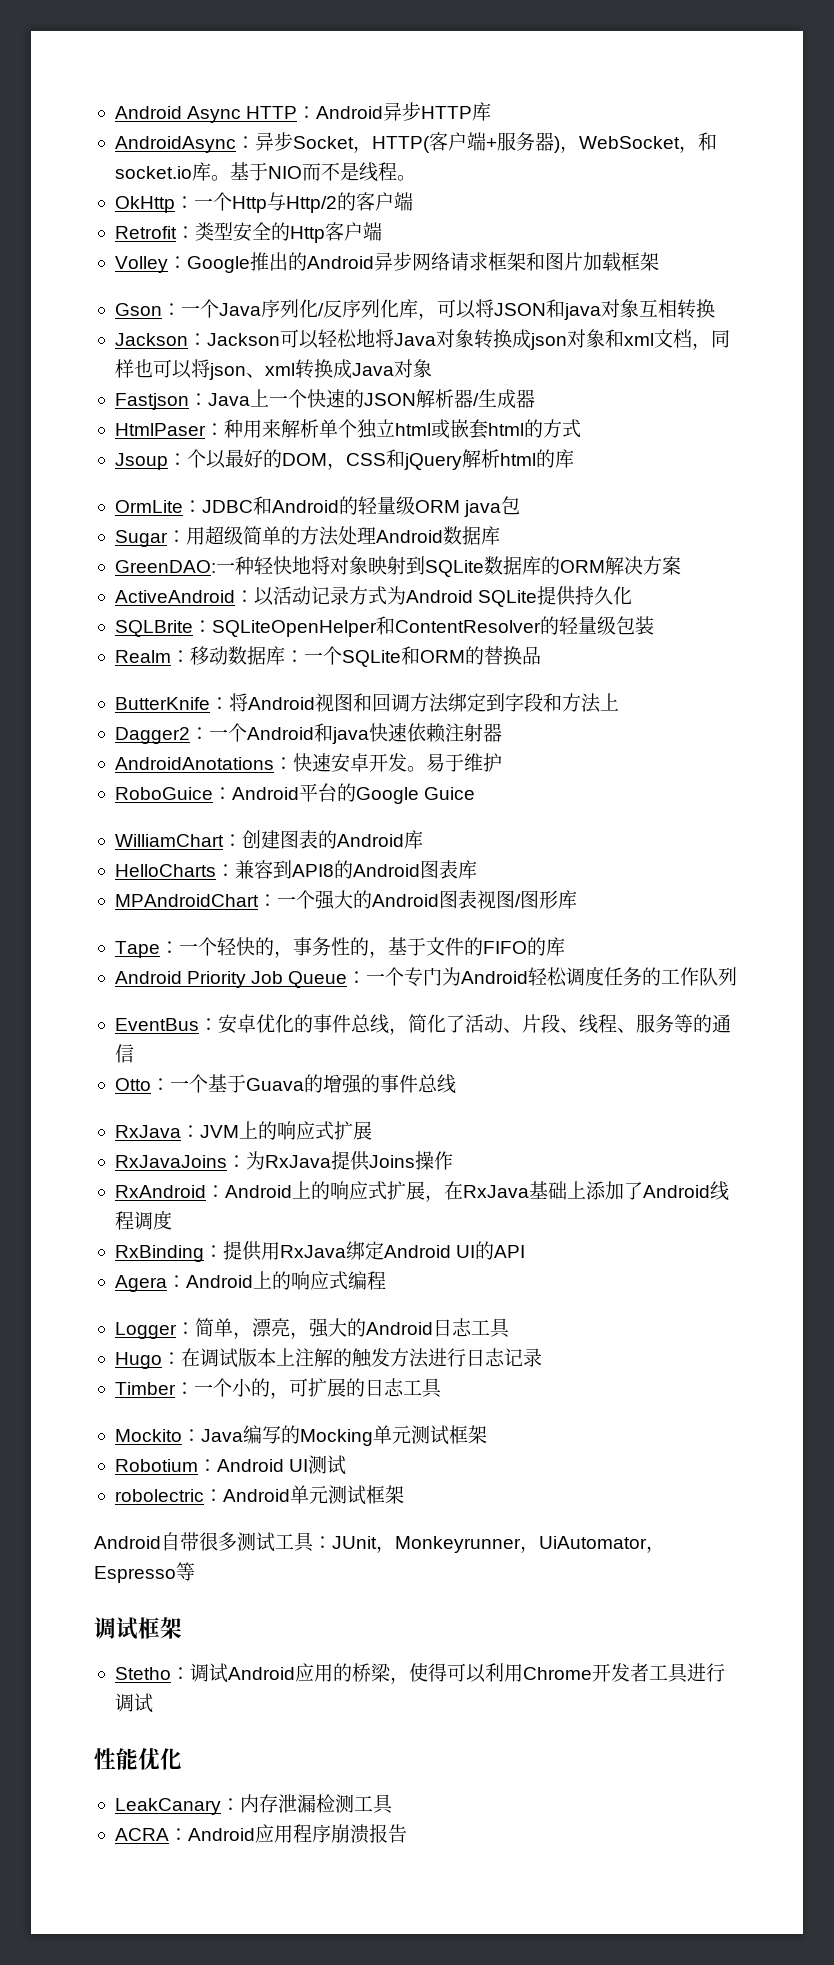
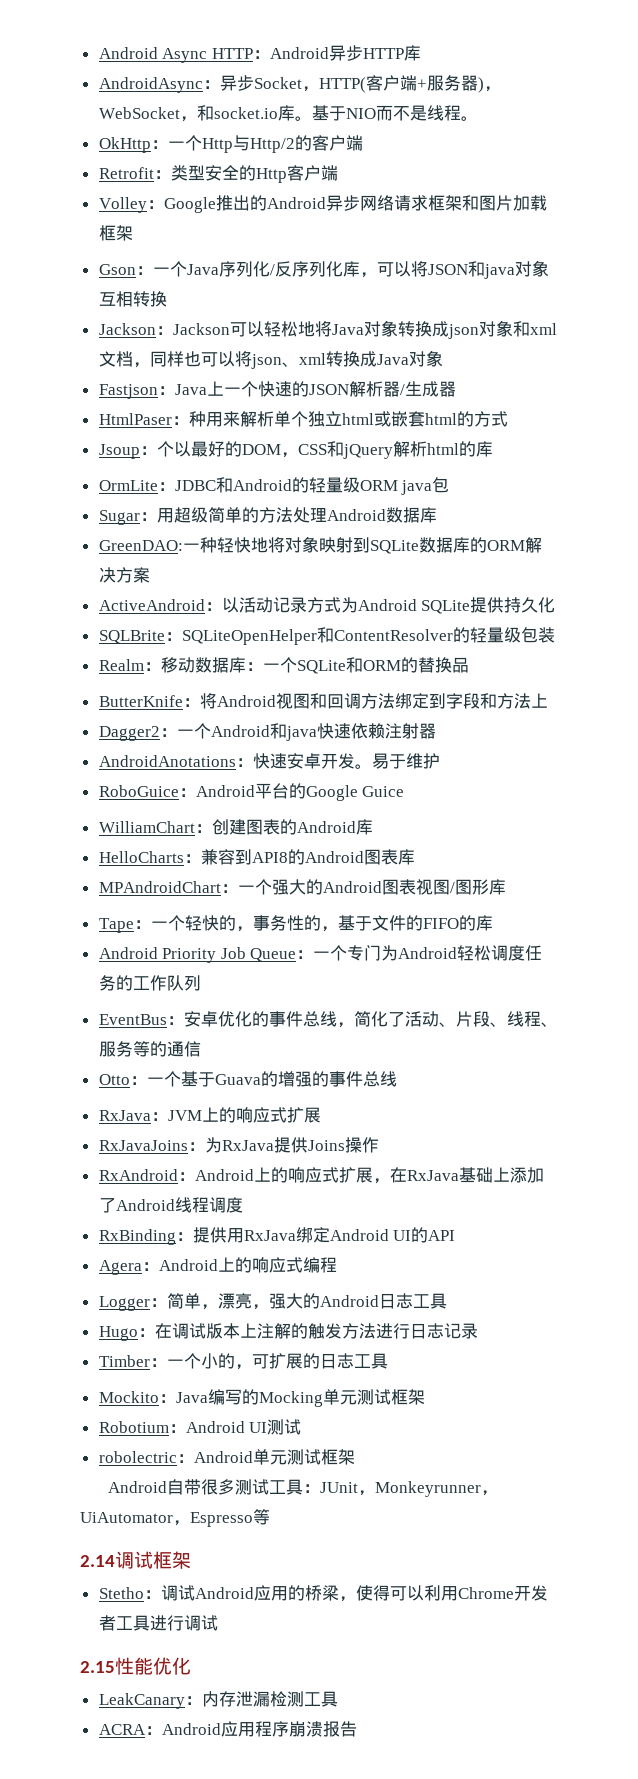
(195, 1571) none -> [80,1555,115,1567] 2.14
(153, 1703) none -> [80,1661,115,1673] 2.15

